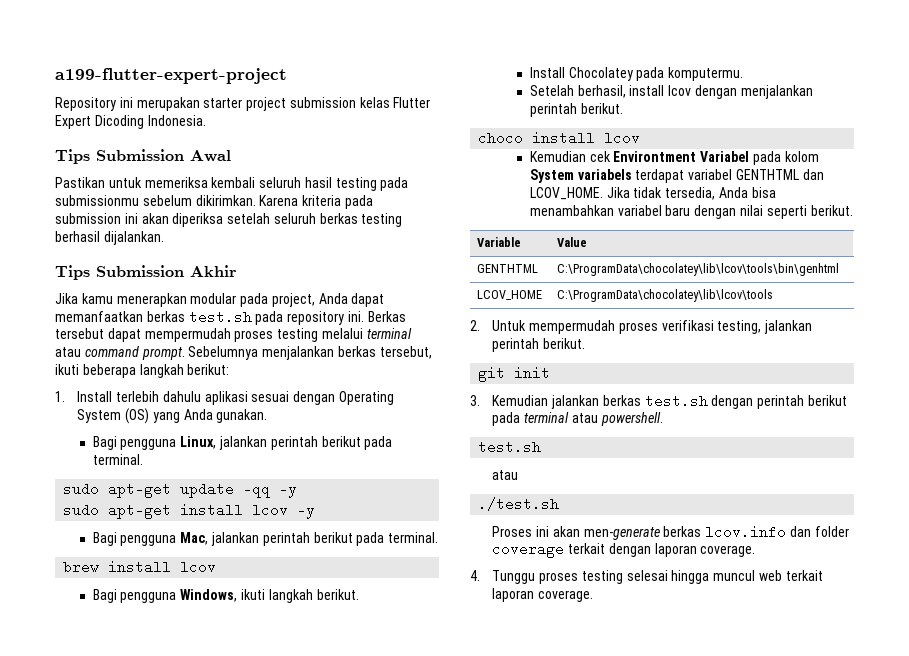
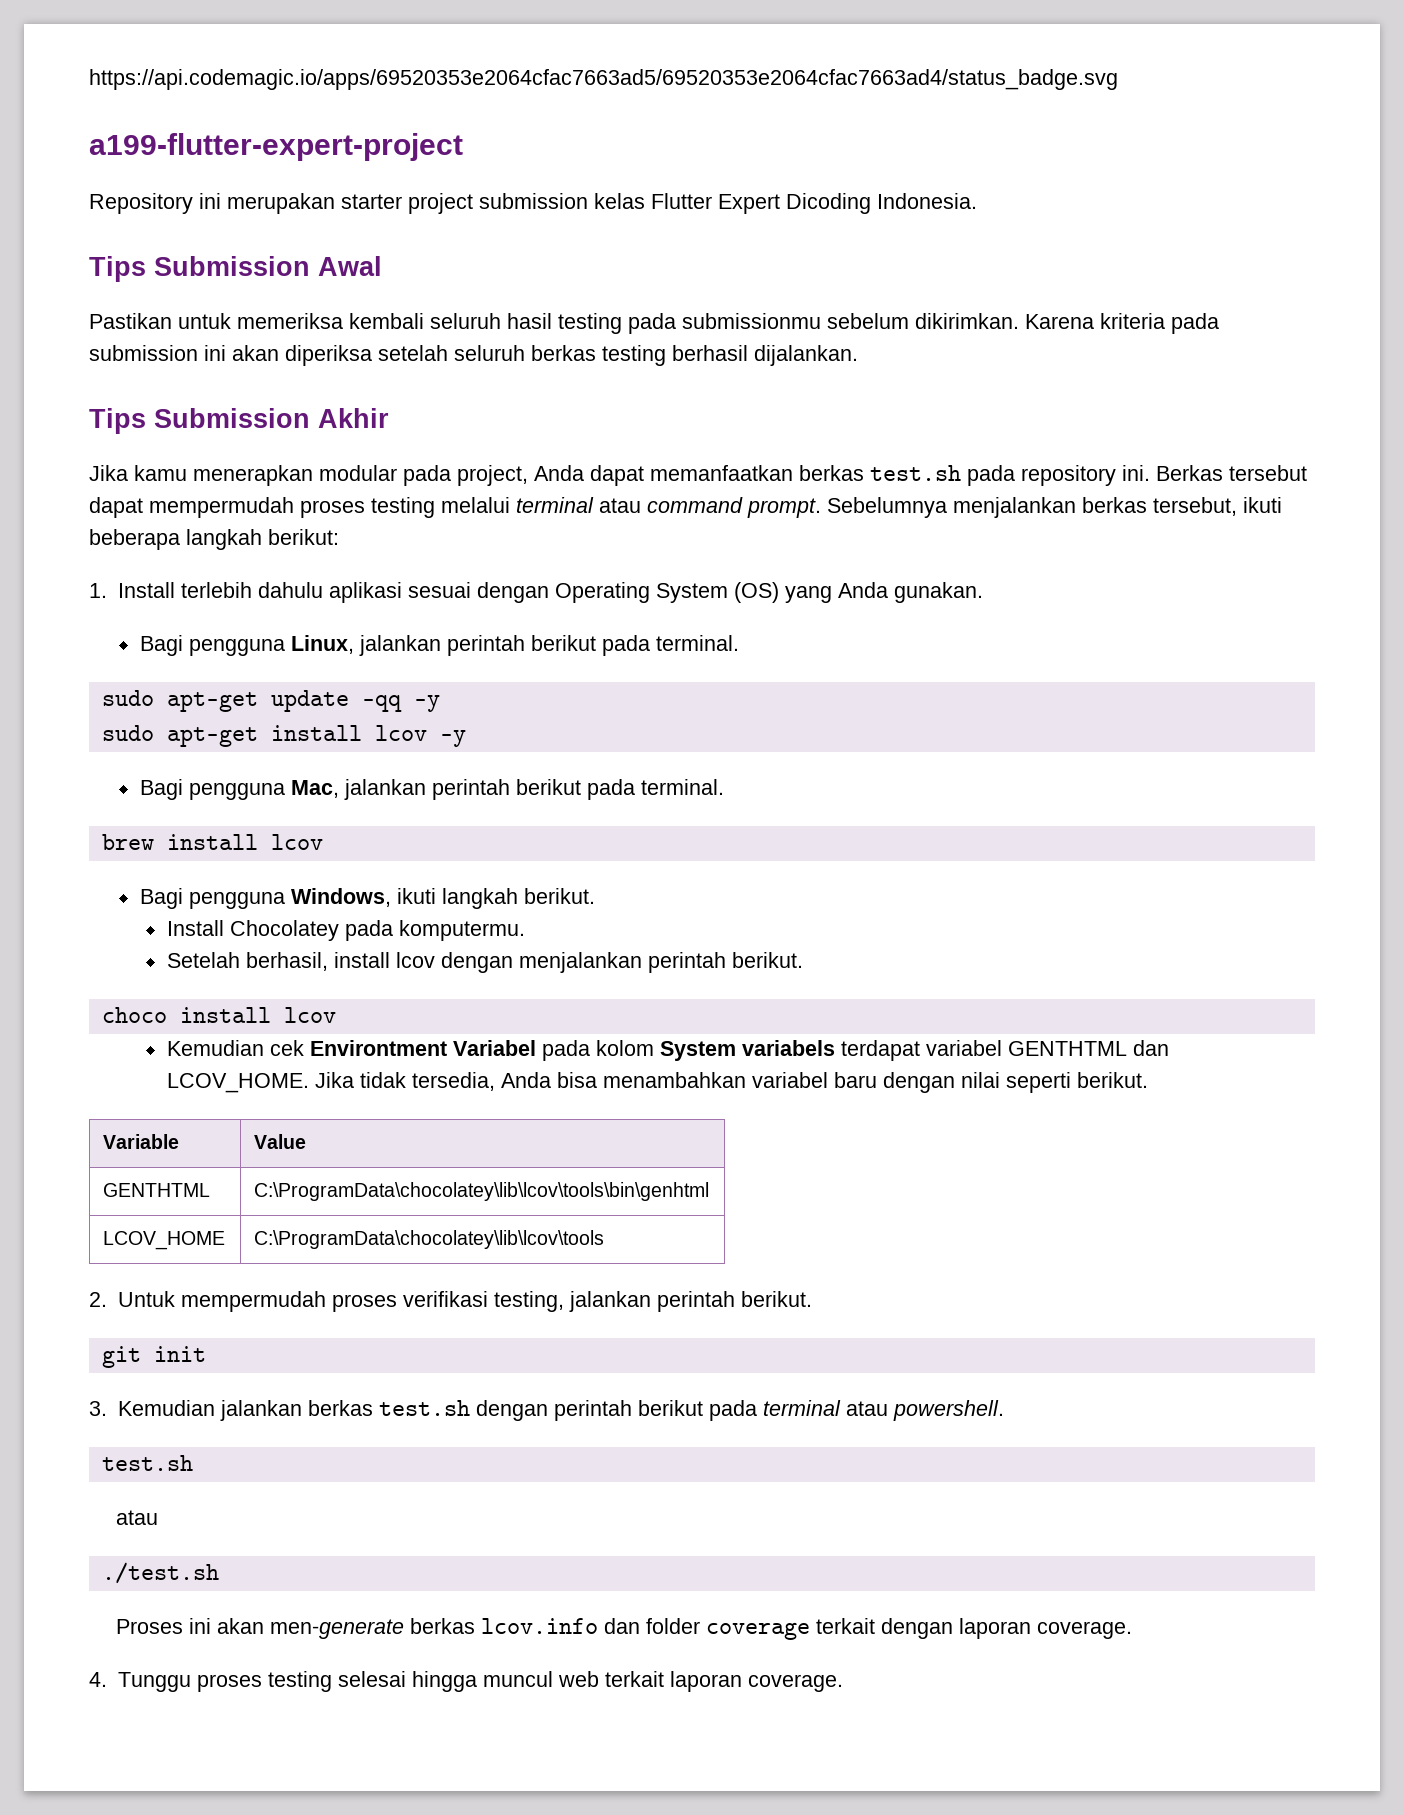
(55, 76) none -> [89,69,1118,90] https://api.codemagic.io/apps/69520353e2064cfac7663ad5/69520353e2064cfac7663ad4/status_badge.svg //

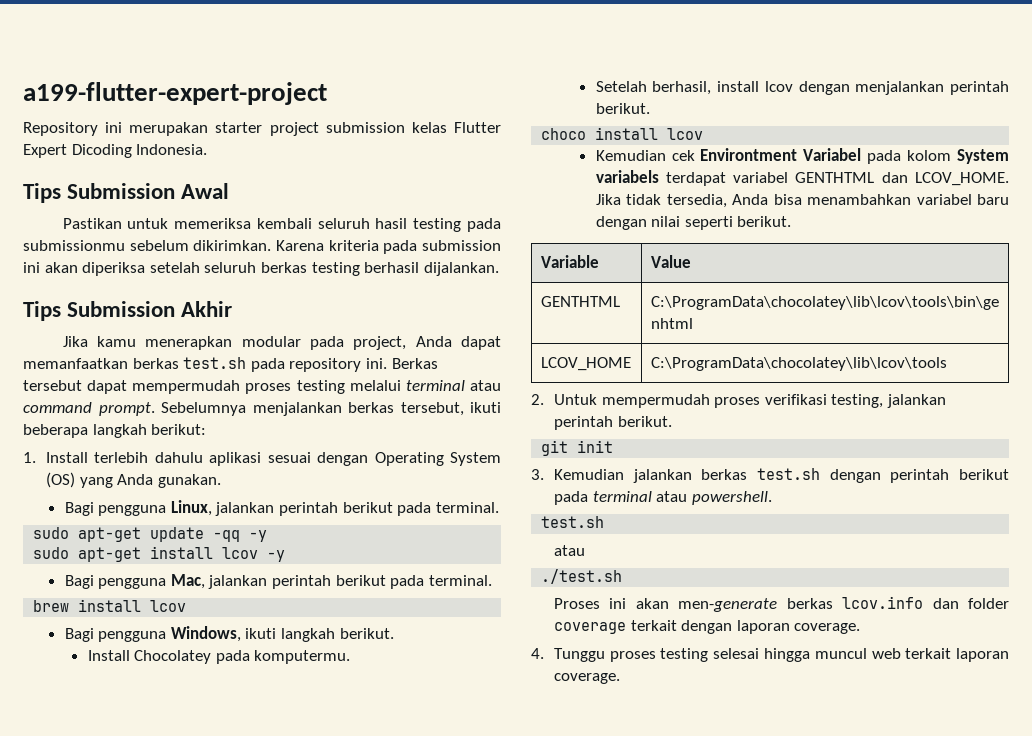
[89,69,1118,90] https://api.codemagic.io/apps/69520353e2064cfac7663ad5/69520353e2064cfac7663ad4/status_badge.svg // -> (23, 93) none

